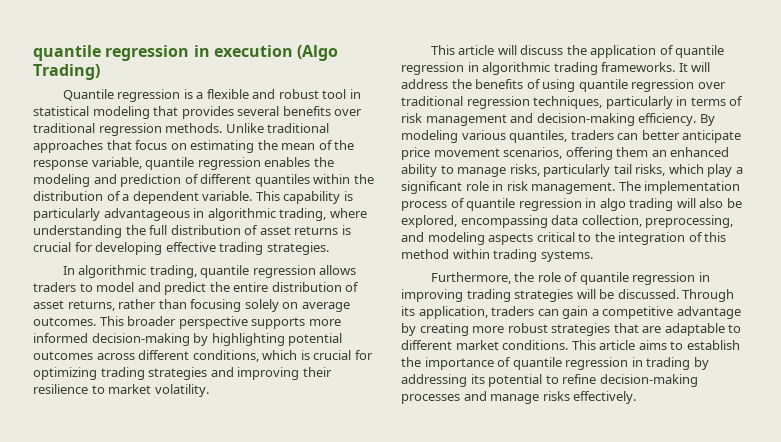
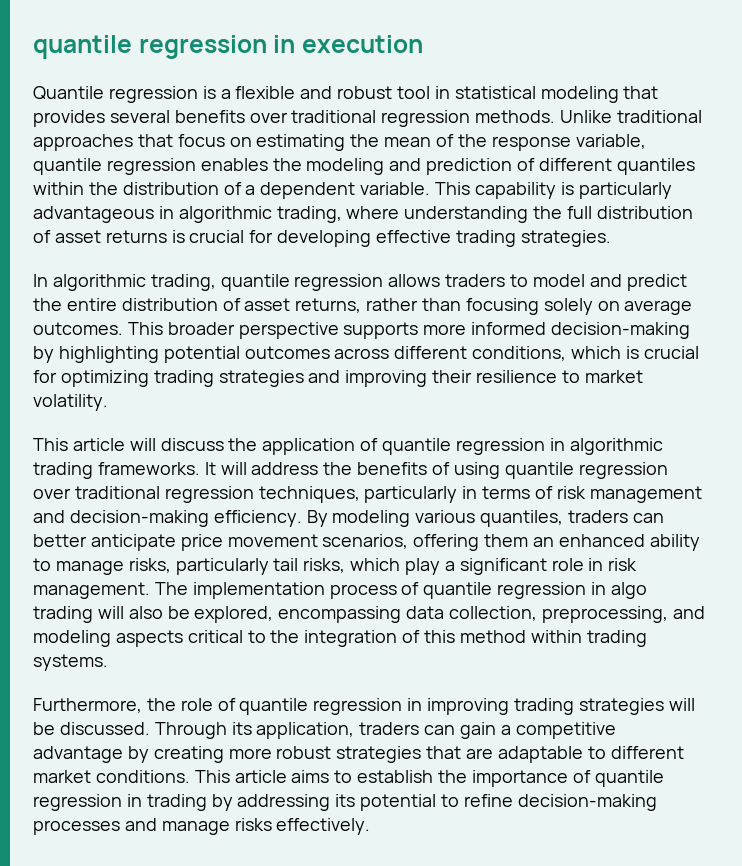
[297,45,339,61] [33,64,100,80] (Algo Trading) -> (423, 44) none

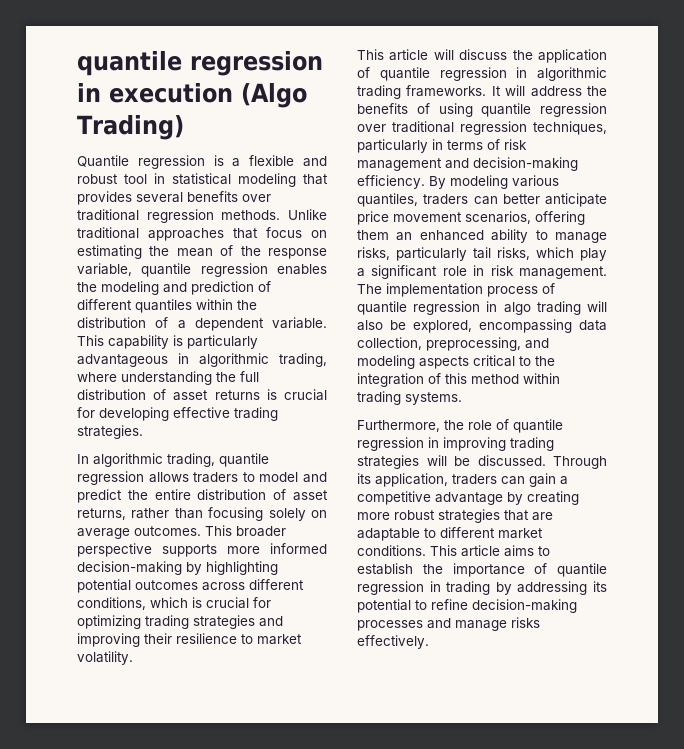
(423, 44) none -> [241,83,307,108] [77,115,184,140] (Algo Trading)

